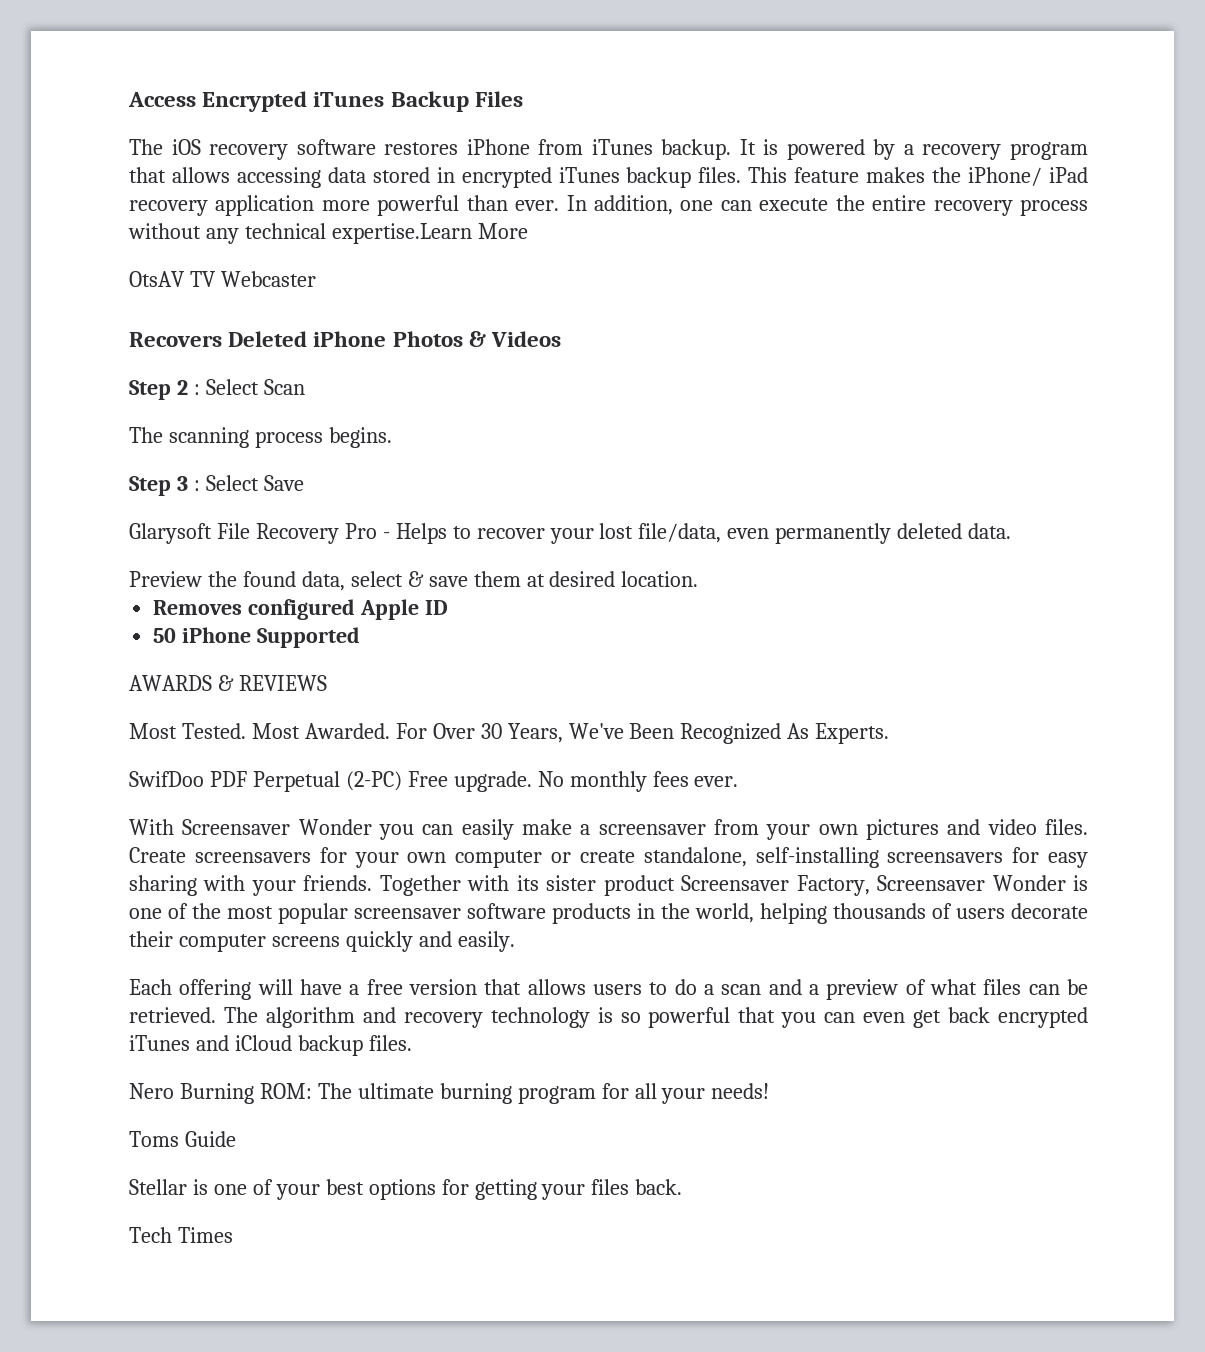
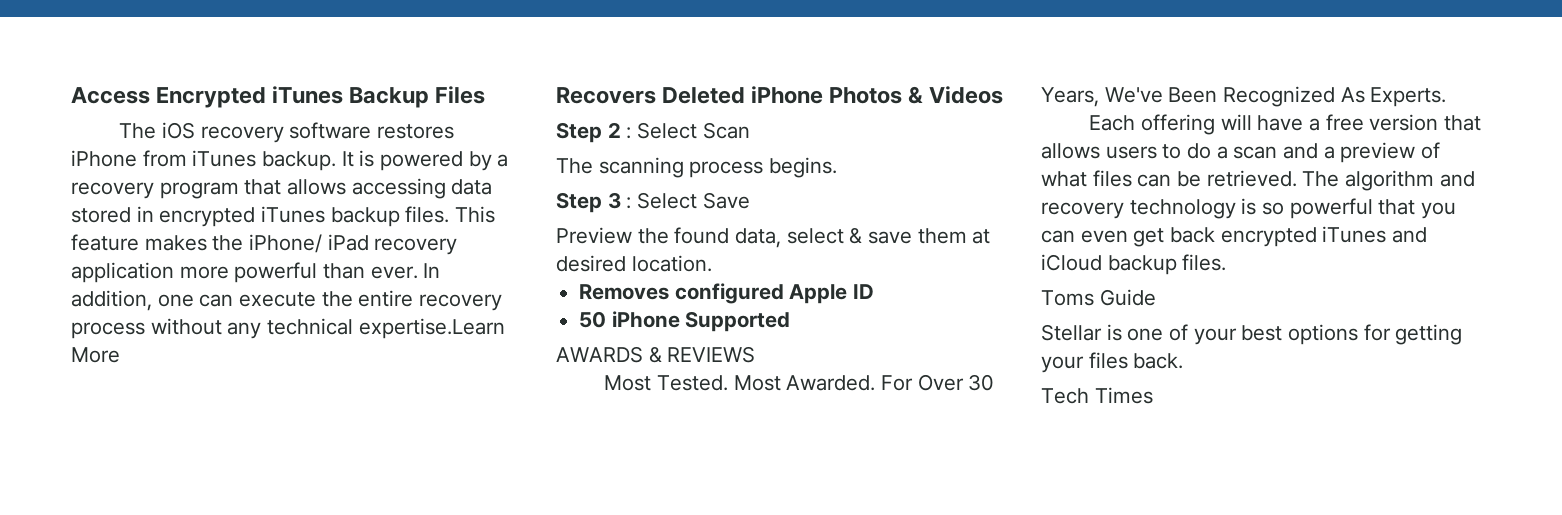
[129,271,316,287] // OtsAV TV Webcaster -> (120, 355) none
[129,523,1012,544] // Glarysoft File Recovery Pro - Helps to recover your lost file/data, even permanently deleted data. -> (750, 200) none
[129,771,739,792] [129,819,1088,840] [129,847,1088,868] [129,875,1088,896] [129,903,1088,924] [129,931,515,952] // SwifDoo PDF Perpetual (2-PC) Free upgrade. No monthly fees ever. // With Screensaver Wonder you can easily make a screensaver from your own pictures and video files. Create screensavers for your own computer or create standalone, self-installing screensavers for easy sharing with your friends. Together with its sister product Screensaver Factory, Screensaver Wonder is one of the most popular screensaver software products in the world, helping thousands of users decorate their computer screens quickly and easily. -> (1447, 97) none
[129,1083,770,1104] // Nero Burning ROM: The ultimate burning program for all your needs! -> (1227, 262) none

